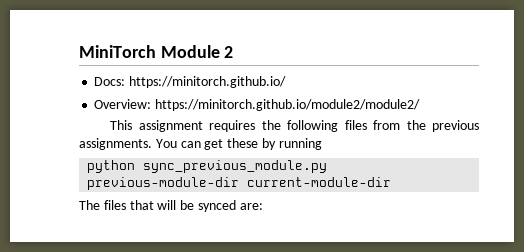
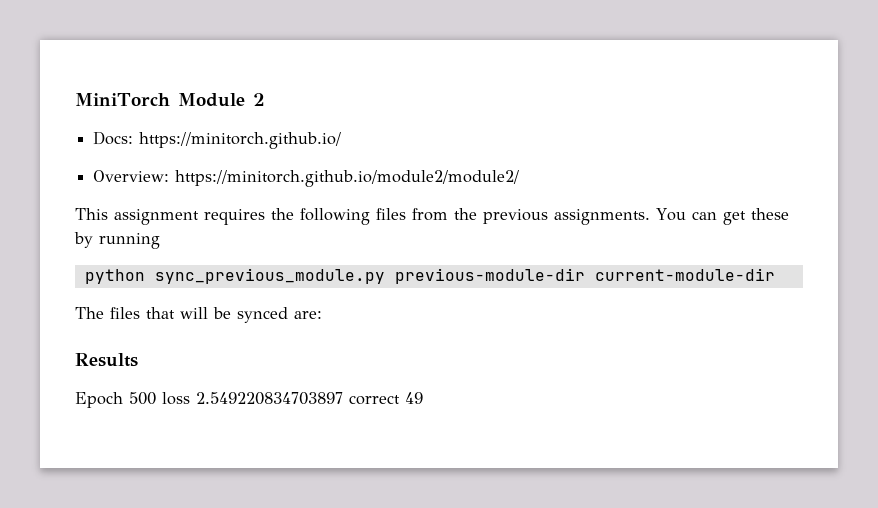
(263, 206) none -> [75,353,138,367] [75,392,423,408] // Results // Epoch 500 loss 2.549220834703897 correct 49

